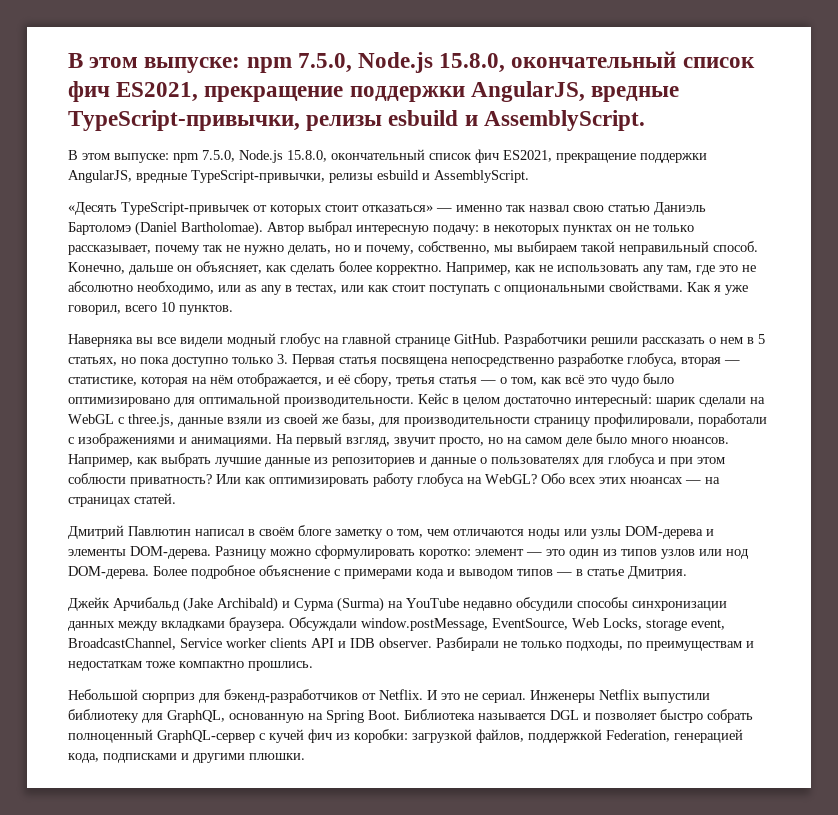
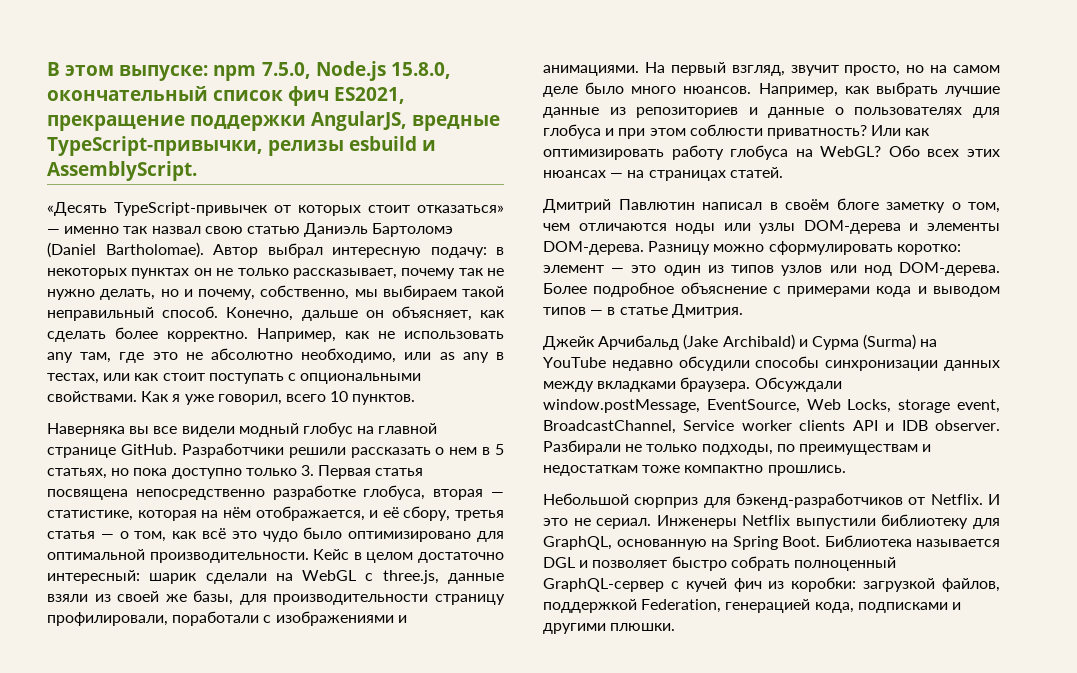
[68,149,707,163] [68,170,529,183] // В этом выпуске: npm 7.5.0, Node.js 15.8.0, окончательный список фич ES2021, прекращение поддержки AngularJS, вредные TypeScript-привычки, релизы esbuild и AssemblyScript. -> (197, 171) none

